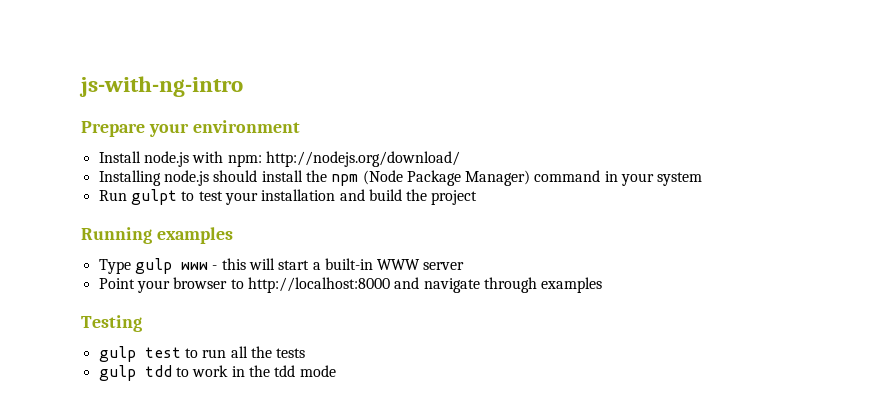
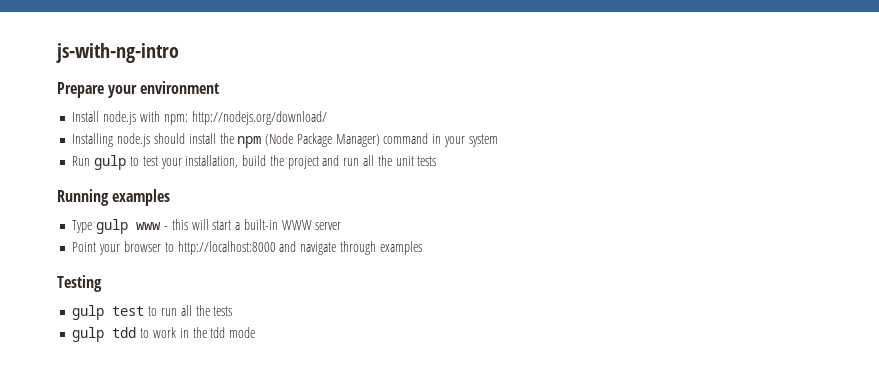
[130,189,177,205] gulpt -> [94,155,127,170] gulp
[261,189,365,201] installation and -> [185,155,239,168] installation,
(478, 197) none -> [322,155,437,166] and run all the unit tests

